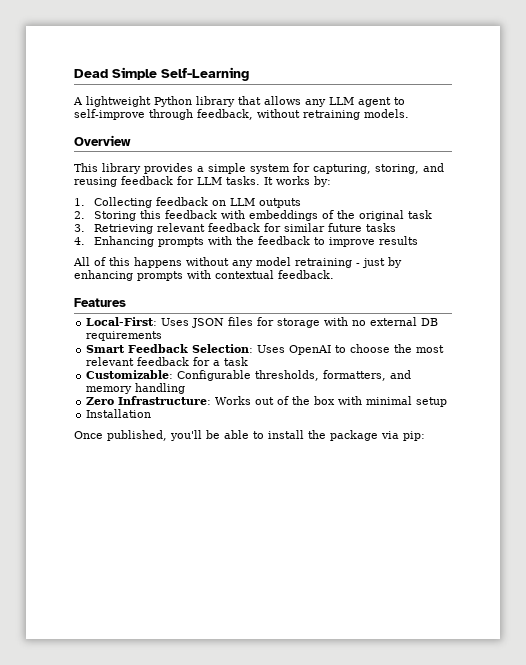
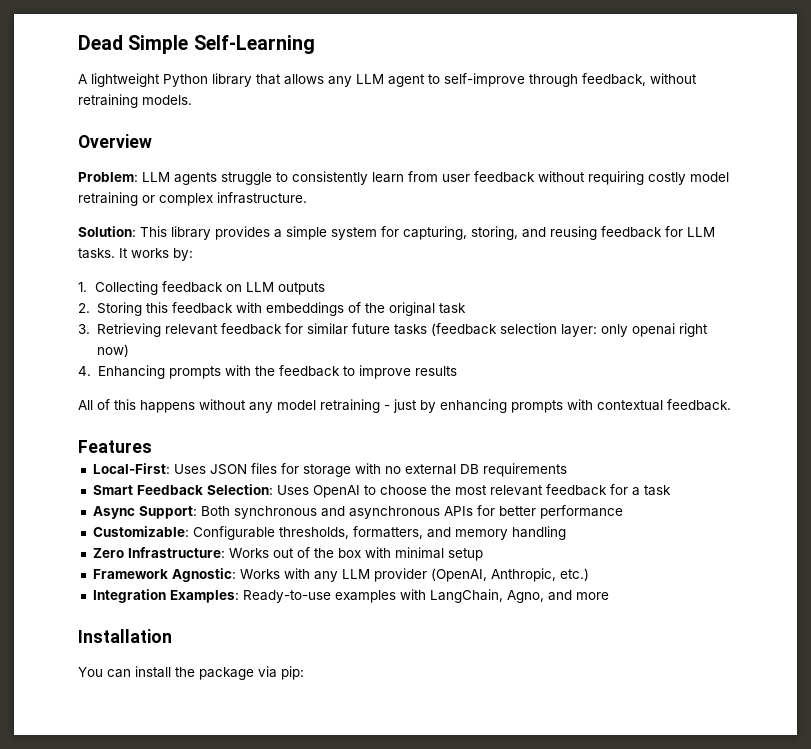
(131, 140) none -> [78,171,729,185] [78,192,307,206] [78,226,136,237] Problem: LLM agents struggle to consistently learn from user feedback without requiring costly model retraining or complex infrastructure. // Solution:
(396, 227) none -> [430,323,708,337] [96,344,129,357] (feedback selection layer: only openai right now)
(249, 361) none -> [92,505,623,519] // Async Support: Both synchronous and asynchronous APIs for better performance
[86,409,152,418] [74,430,264,441] Installation // Once published, you'll be able to -> [92,568,589,582] [92,589,609,603] [78,629,172,643] [78,667,131,678] Framework Agnostic: Works with any LLM provider (OpenAI, Anthropic, etc.) // Integration Examples: Ready-to-use examples with LangChain, Agno, and more // Installation // You can

